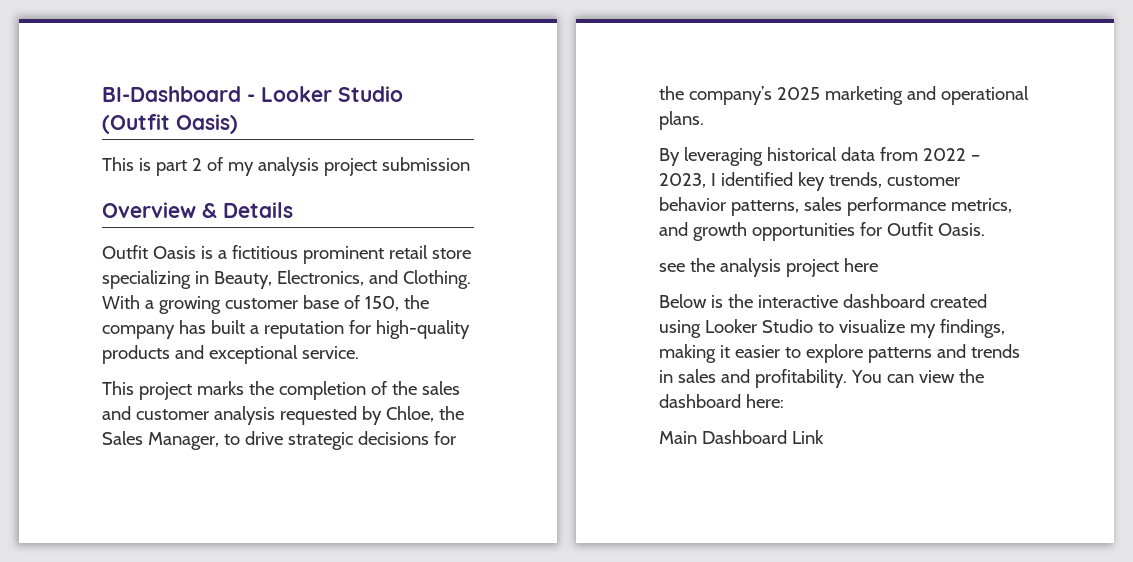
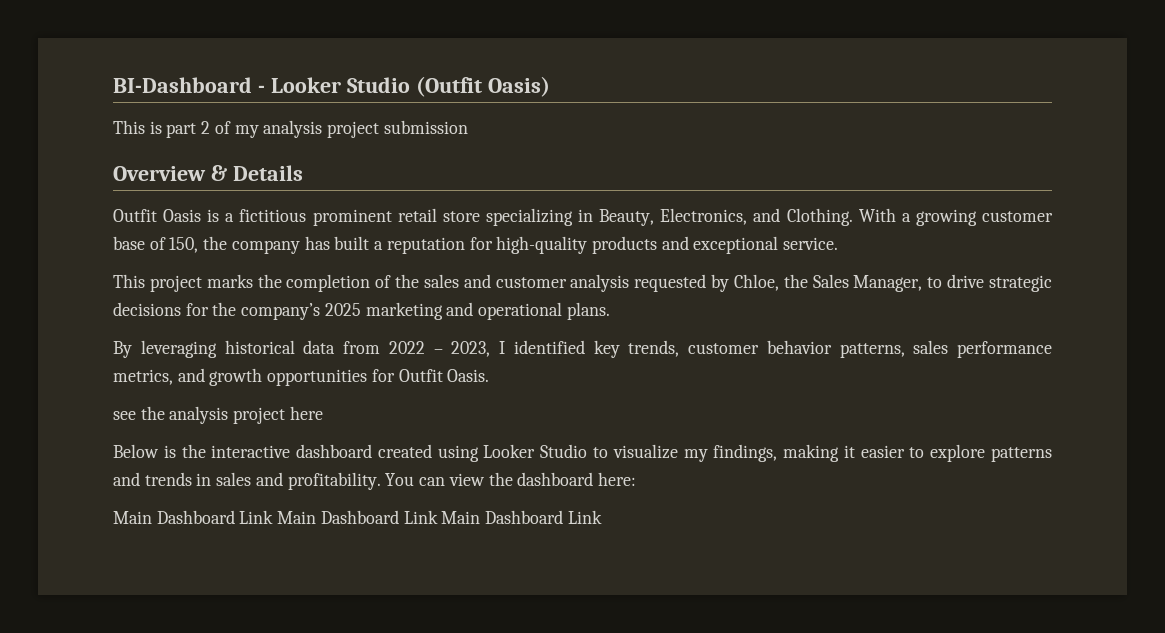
(824, 437) none -> [277,510,602,524] Main Dashboard Link Main Dashboard Link

